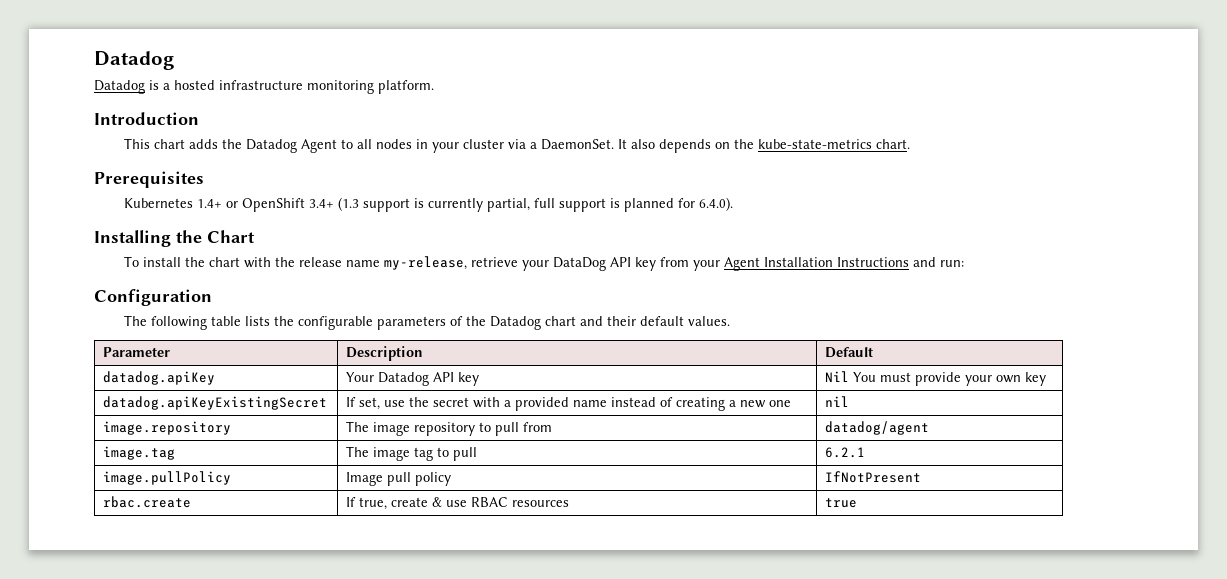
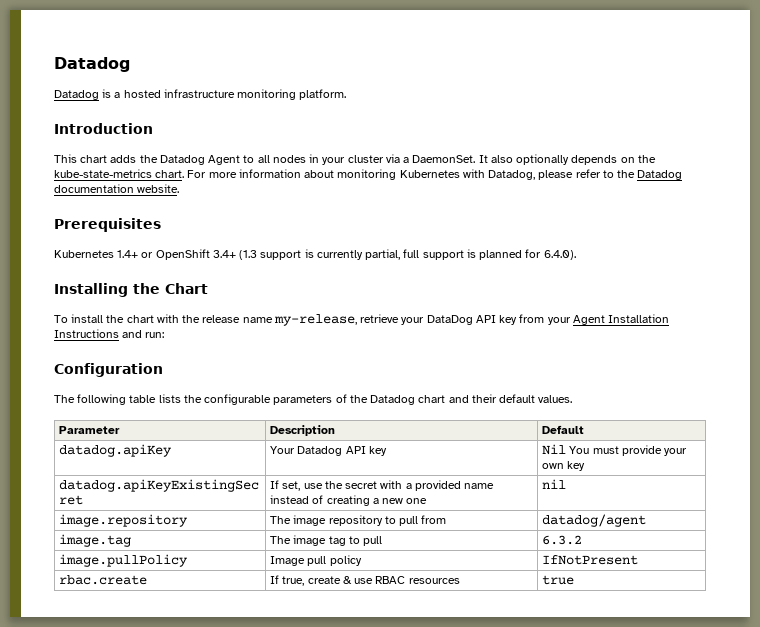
(656, 144) none -> [516,154,570,165] optionally
(911, 144) none -> [187,169,683,180] [54,184,180,193] For more information about monitoring Kubernetes with Datadog, please refer to the Datadog documentation website.
[825,447,866,458] 6.2.1 -> [542,535,583,545] 6.3.2

